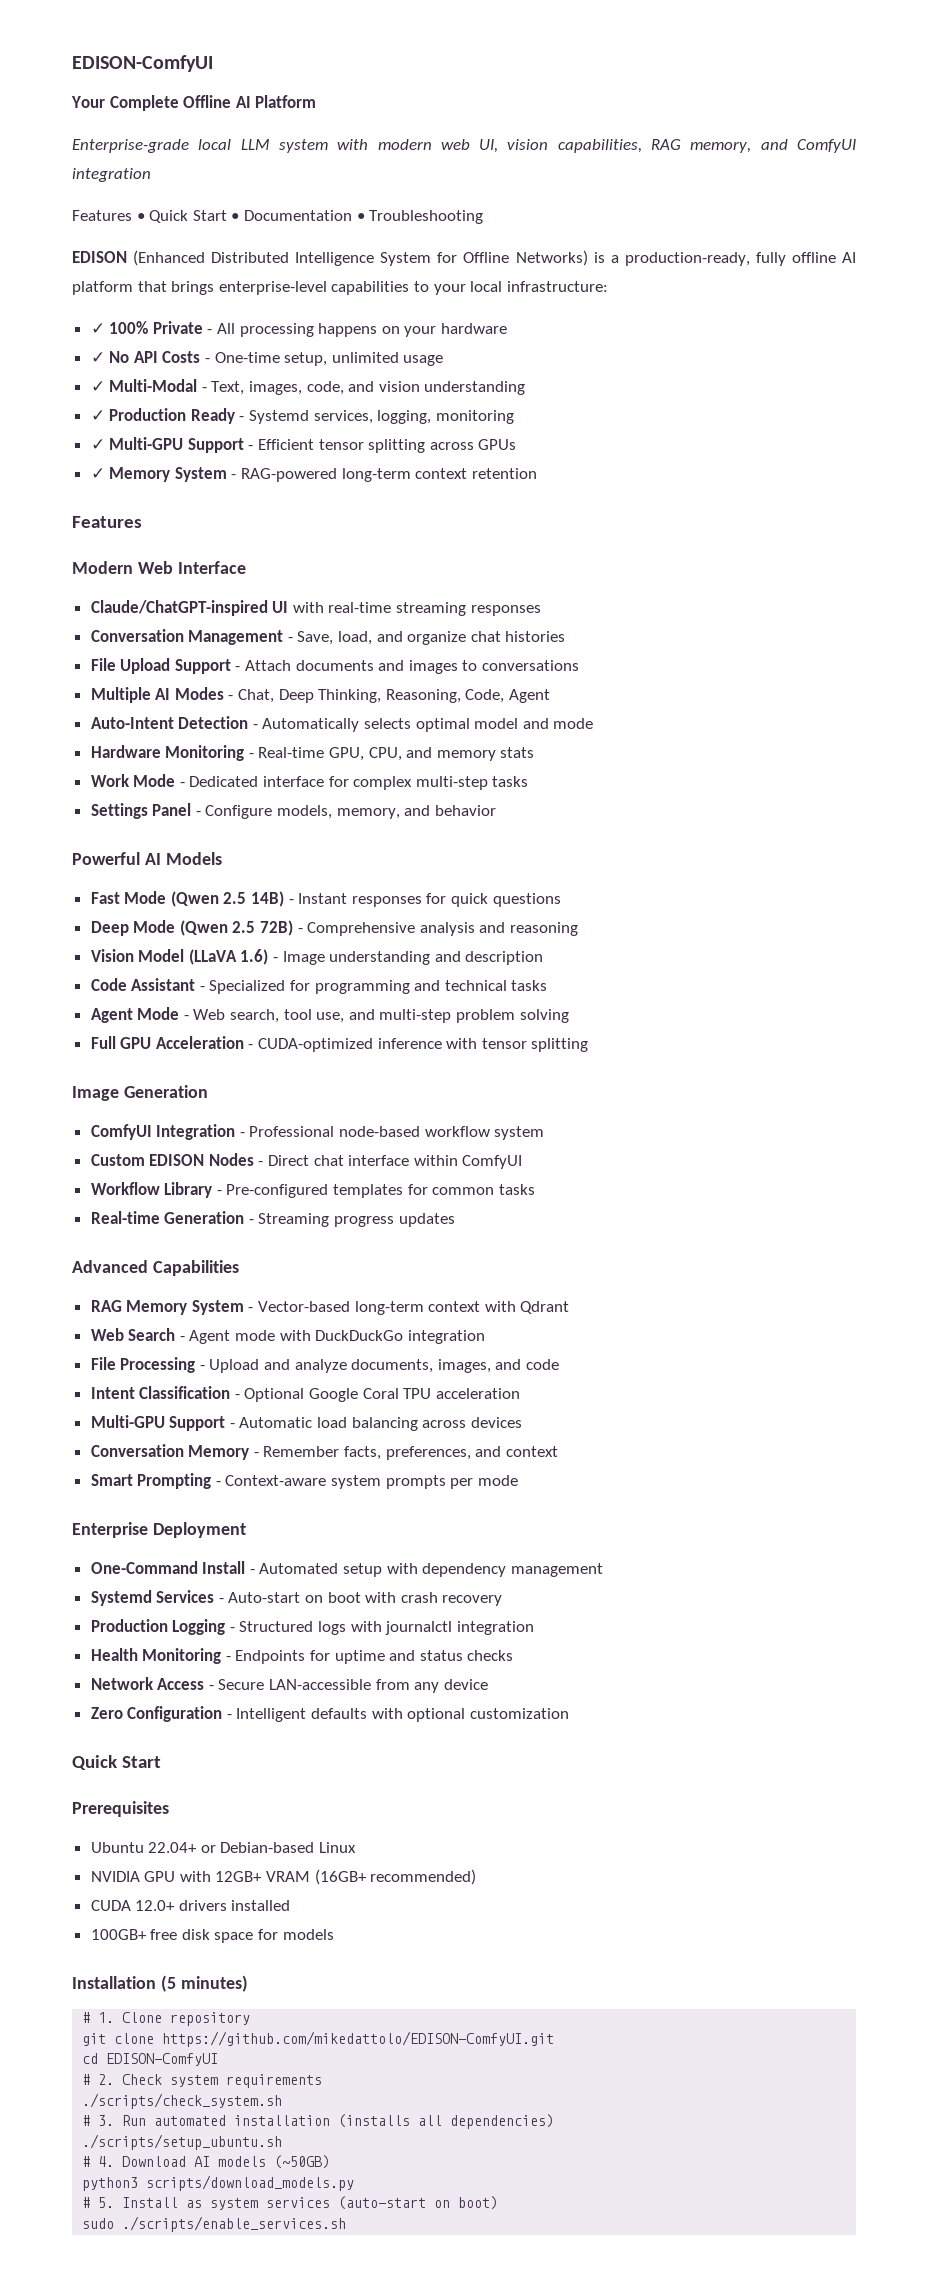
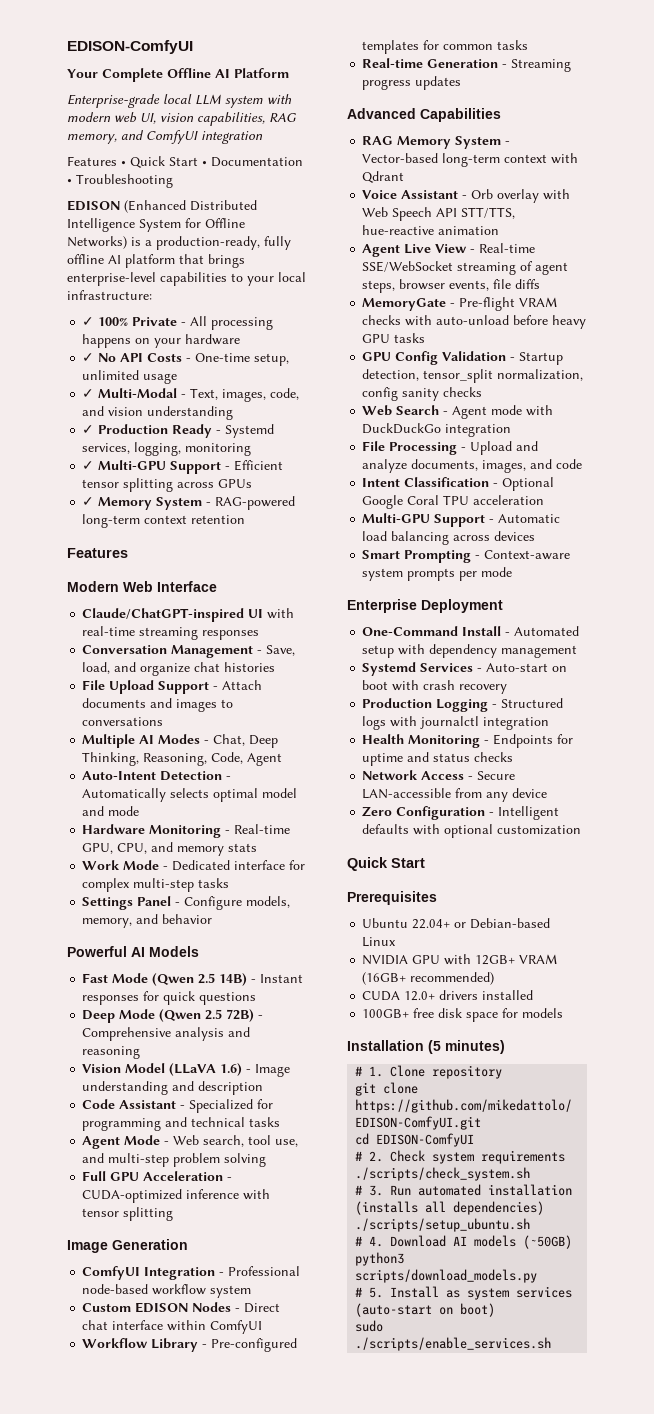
(570, 1307) none -> [362,189,571,203] [362,207,516,221] [362,225,500,235] [362,243,536,257] [362,261,569,275] [362,279,541,293] [362,297,558,311] [362,315,587,329] [362,333,426,343] [362,351,564,365] [362,369,584,383] [362,387,483,401] // Voice Assistant - Orb overlay with Web Speech API STT/TTS, hue-reactive animation // Agent Live View - Real-time SSE/WebSocket streaming of agent steps, browser events, file diffs // MemoryGate - Pre-flight VRAM checks with auto-unload before heavy GPU tasks // GPU Config Validation - Startup detection, tensor_split normalization, config sanity checks
[90,1444,558,1460] // Conversation Memory - Remember facts, preferences, and context -> (536, 536) none

